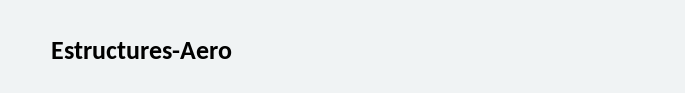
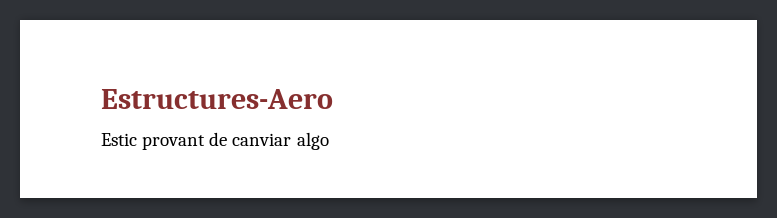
(232, 50) none -> [101,132,329,150] // Estic provant de canviar algo

